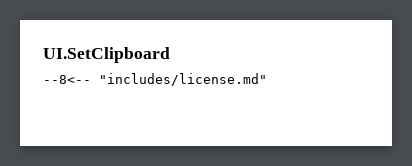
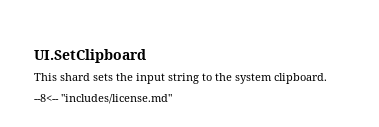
(170, 55) none -> [34,73,327,84] // This shard sets the input string to the system clipboard.

